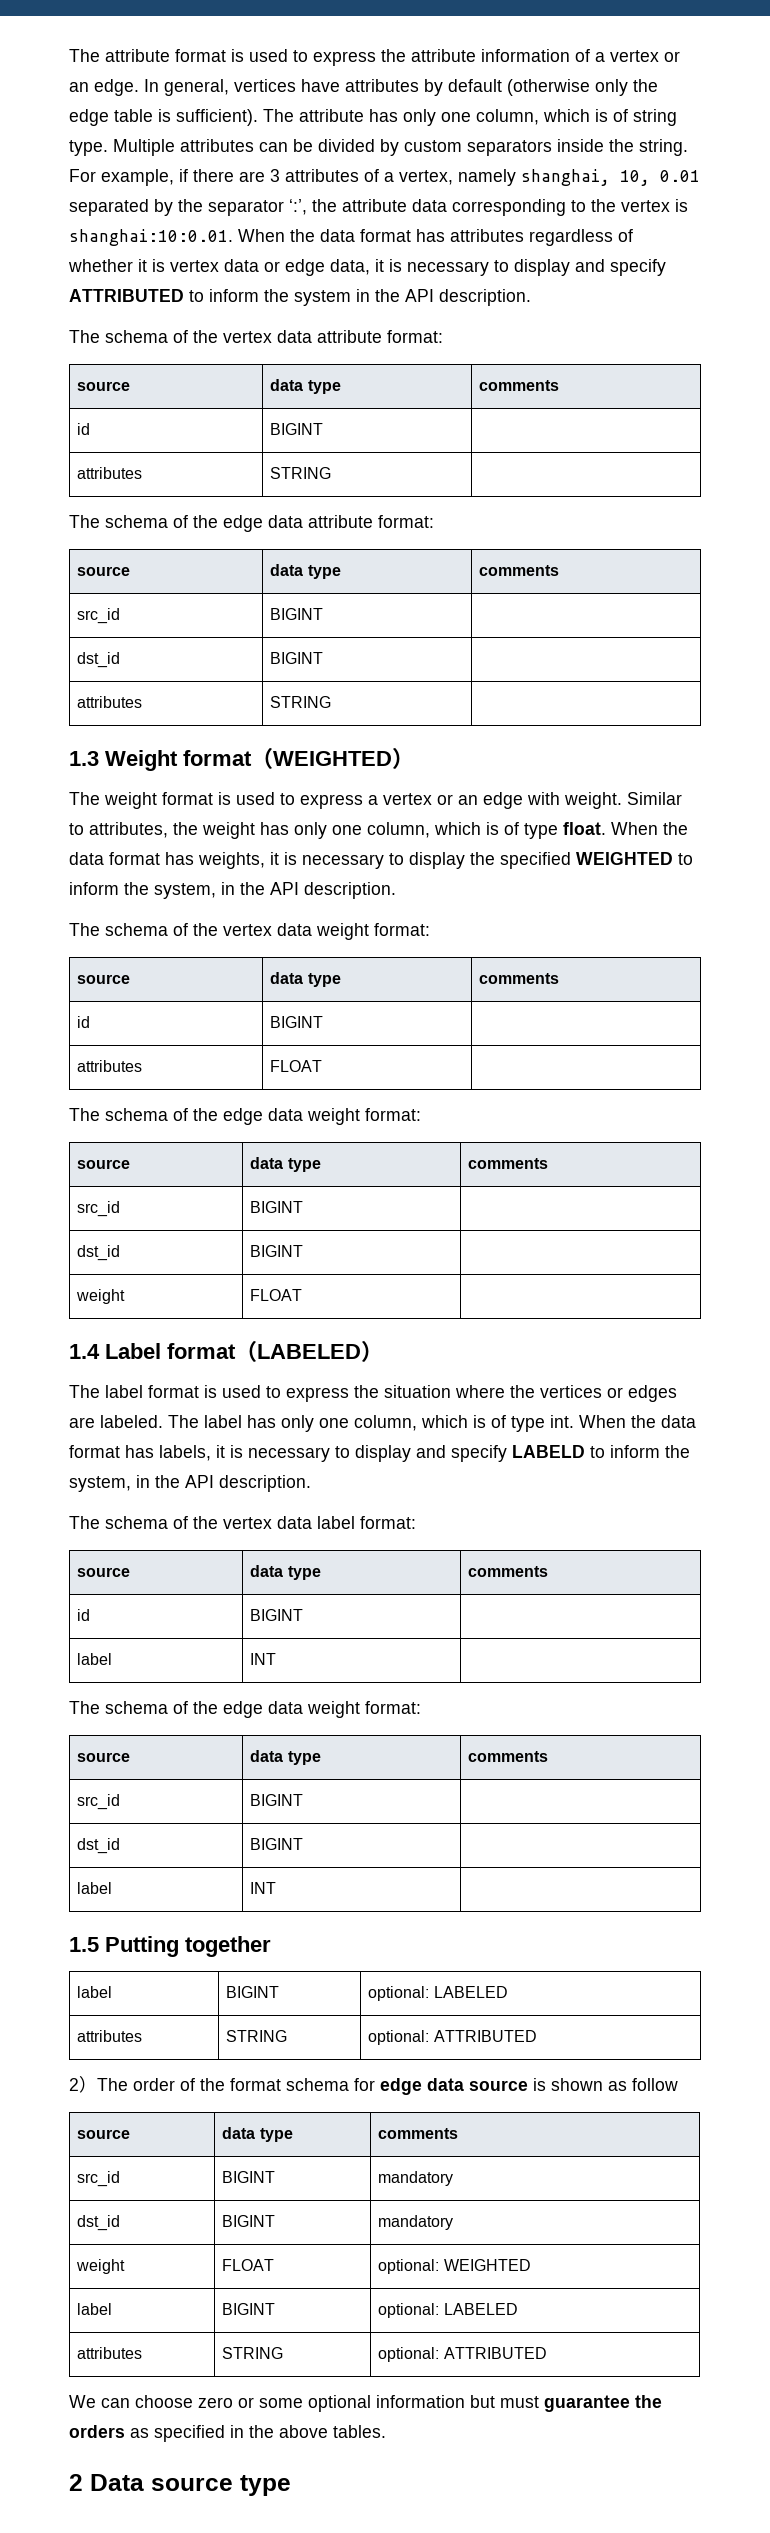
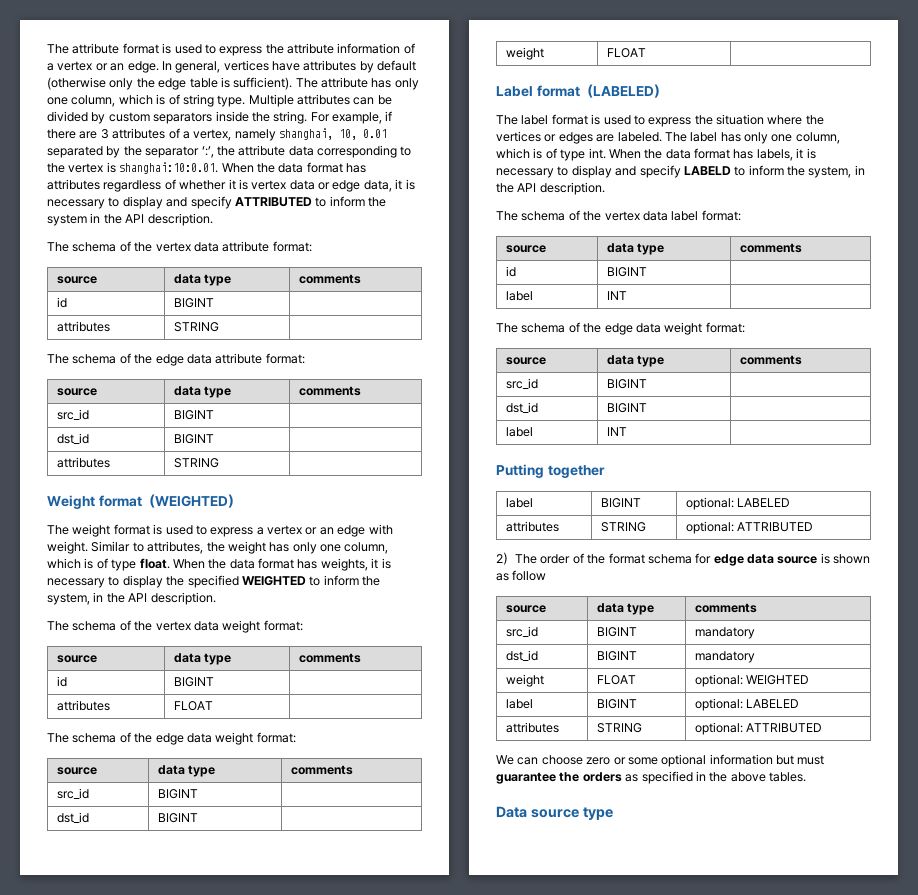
[69,751,99,766] 1.3 -> (219, 463) none
[69,1344,100,1359] 1.4 -> (646, 53) none
[69,1937,99,1952] 1.5 -> (627, 431) none
[69,2474,83,2491] 2 -> (806, 777) none

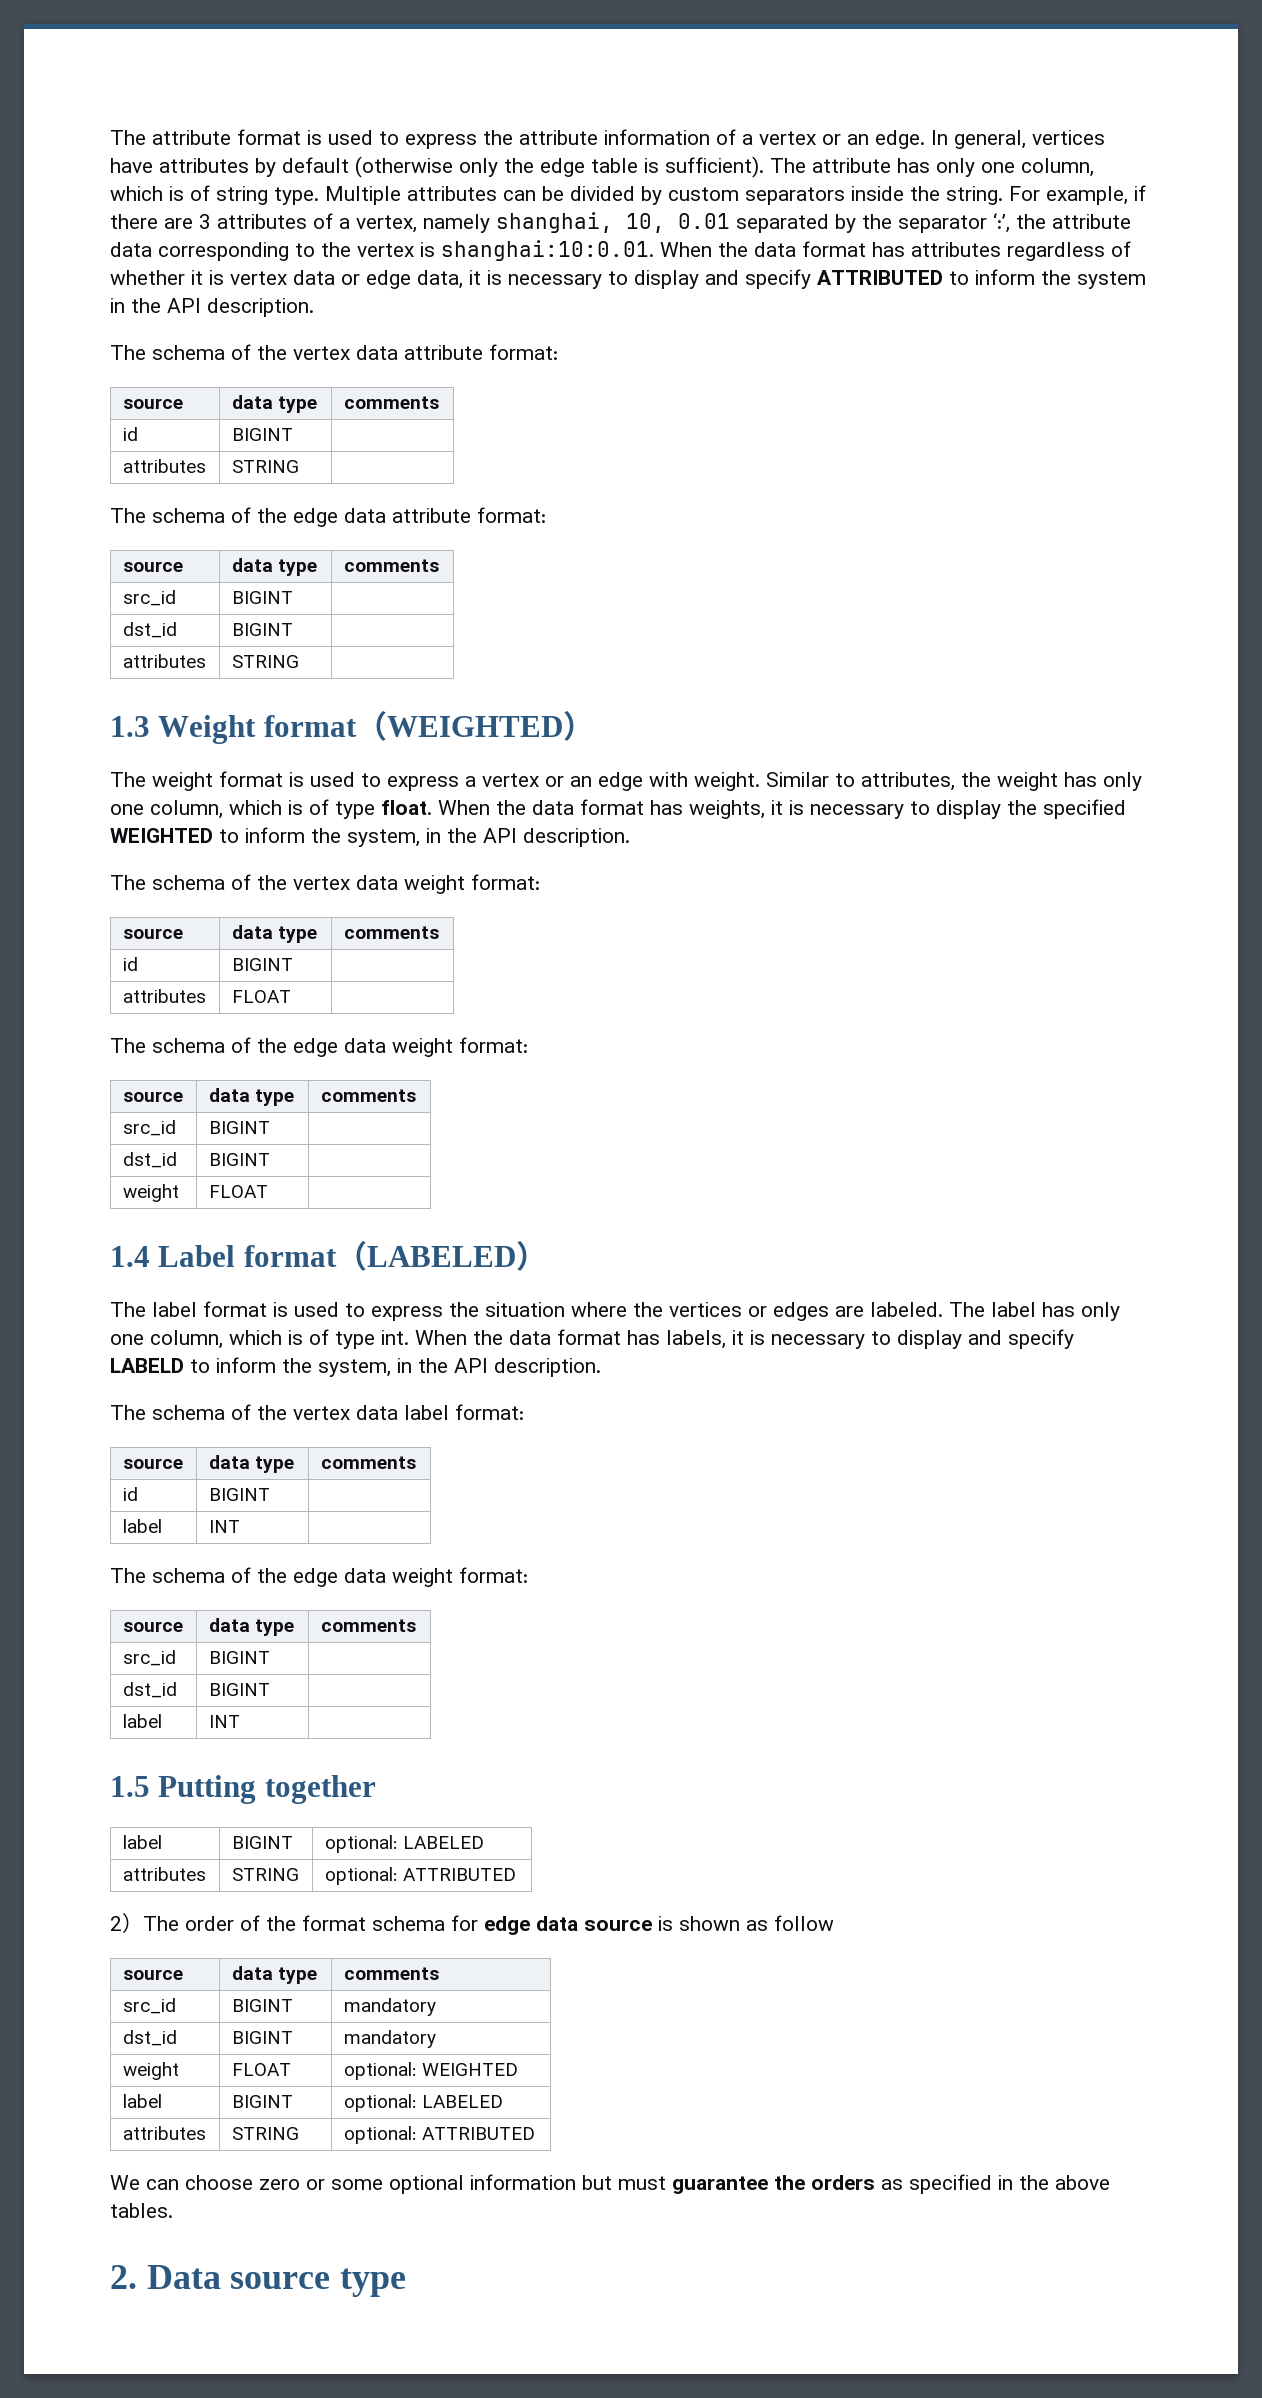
(219, 463) none -> [110,716,150,737] 1.3
(646, 53) none -> [110,1246,150,1267] 1.4
(627, 431) none -> [110,1776,150,1797] 1.5
(806, 777) none -> [110,2265,137,2289] 2.

